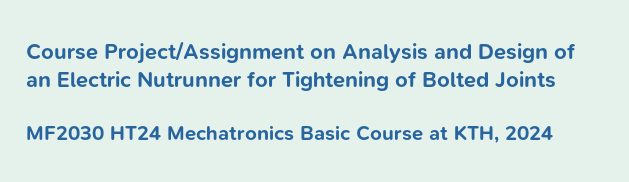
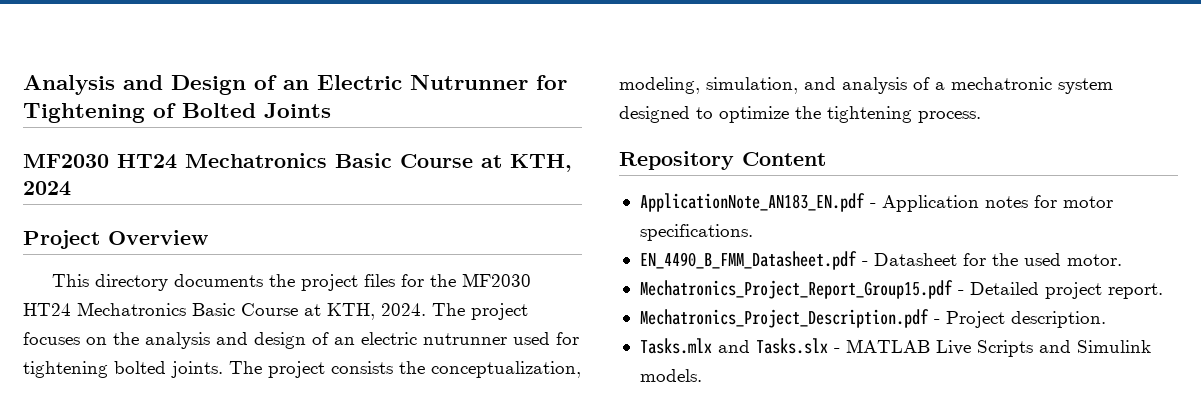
[26,41,336,64] Course Project/Assignment on -> (23, 85) none
(553, 133) none -> [23,230,208,249] [51,273,531,291] [23,302,528,320] [23,332,579,349] [23,361,581,378] [619,77,1113,94] [619,106,981,123] [619,151,826,170] [639,193,1113,212] [639,224,753,241] [639,251,1122,270] [639,280,1163,299] [639,309,1106,328] [639,338,1151,357] [639,369,702,382] // Project Overview // This directory documents the project files for the MF2030 HT24 Mechatronics Basic Course at KTH, 2024. The project focuses on the analysis and design of an electric nutrunner used for tightening bolted joints. The project consists the conceptualization, modeling, simulation, and analysis of a mechatronic system designed to optimize the tightening process. // Repository Content // ApplicationNote_AN183_EN.pdf - Application notes for motor specifications. // EN_4490_B_FMM_Datasheet.pdf - Datasheet for the used motor. // Mechatronics_Project_Report_Group15.pdf - Detailed project report. // Mechatronics_Project_Description.pdf - Project description. // Tasks.mlx and Tasks.slx - MATLAB Live Scripts and Simulink models.

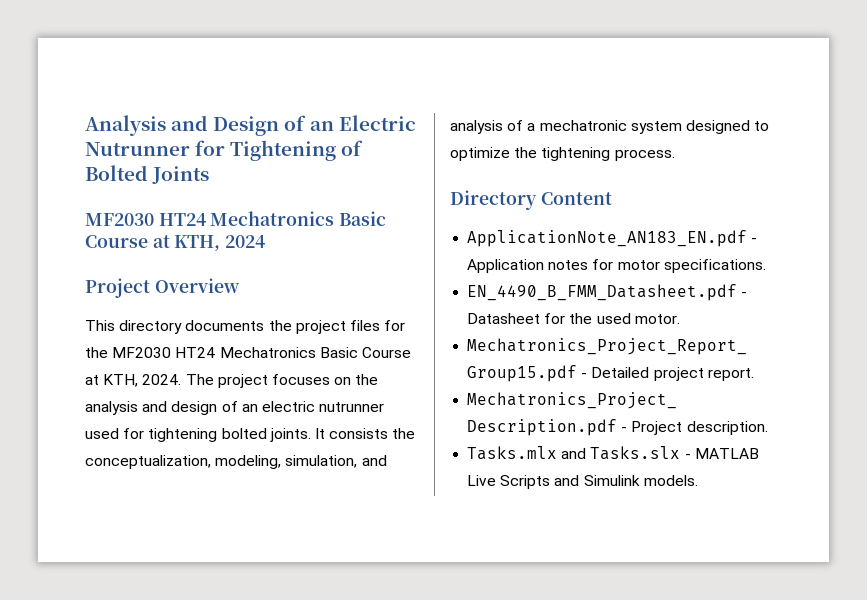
[229,361,325,378] The project -> [314,428,325,439] It
[619,151,734,170] Repository -> [450,190,537,210] Directory

